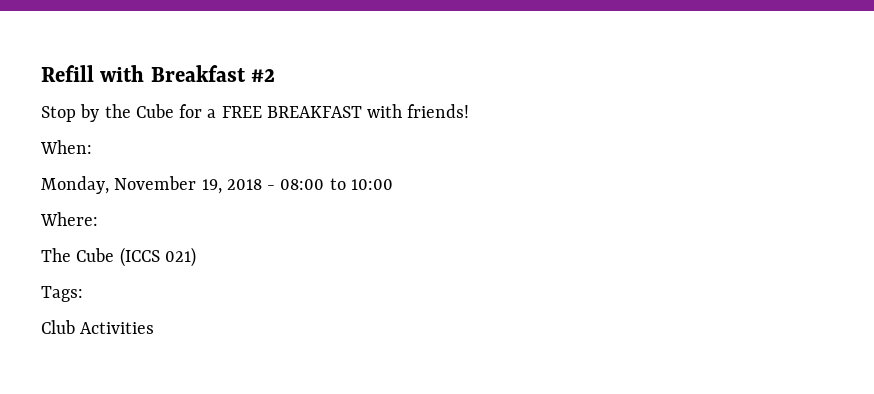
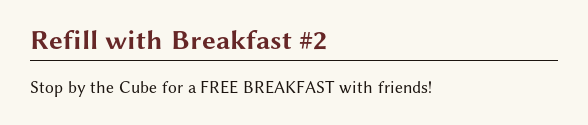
[40,140,92,154] [41,176,393,194] [40,212,98,226] [41,247,196,267] [41,286,83,302] [41,320,155,334] // When: // Monday, November 19, 2018 - 08:00 to 10:00 // Where: // The Cube (ICCS 021) // Tags: // Club Activities -> (432, 87) none

